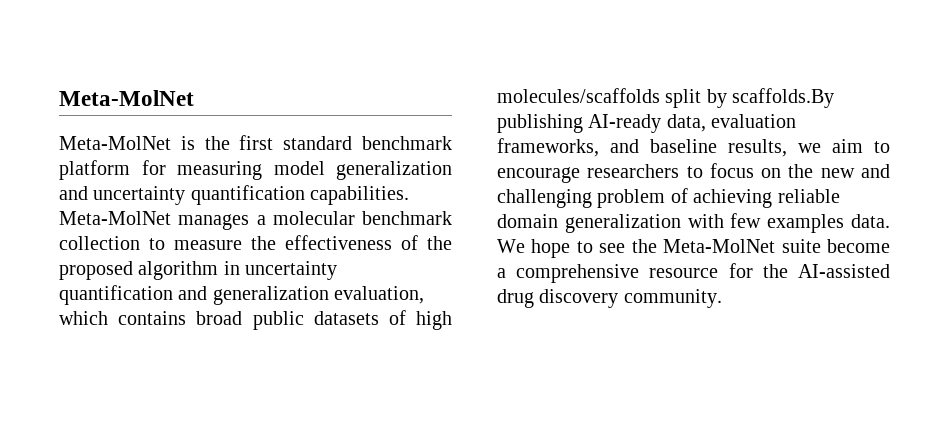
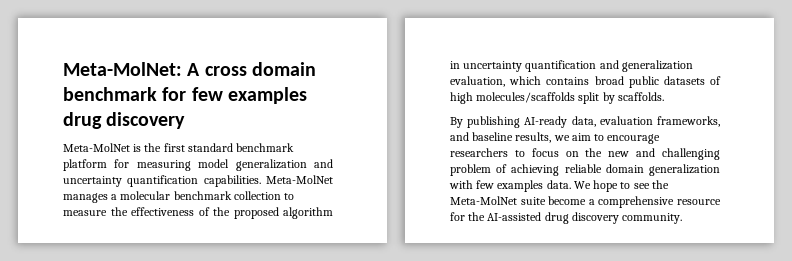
[59,90,194,106] Meta-MolNet -> [63,62,316,76] [63,87,307,104] [63,112,186,129] Meta-MolNet: A cross domain benchmark for few examples drug discovery
[732,88,835,108] scaffolds.By -> [617,92,664,101] [450,117,463,128] scaffolds. // By

